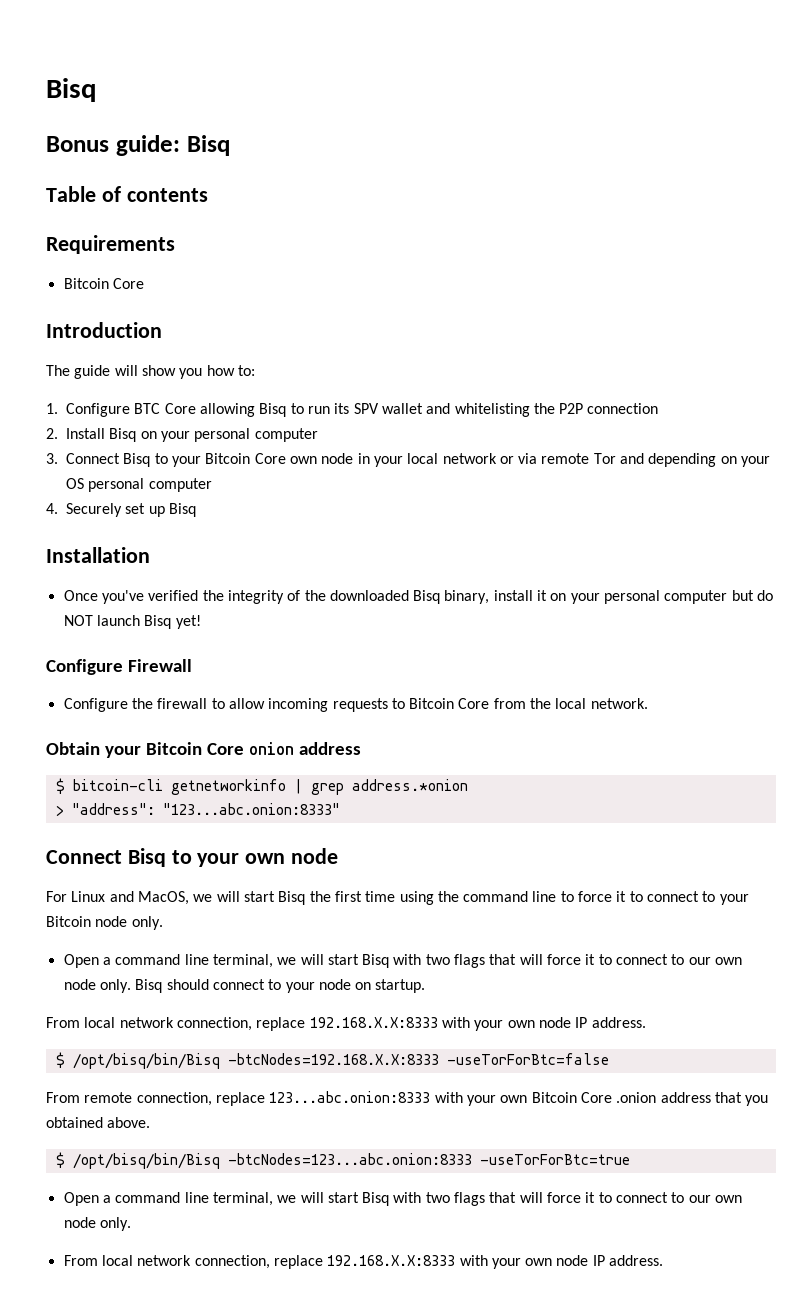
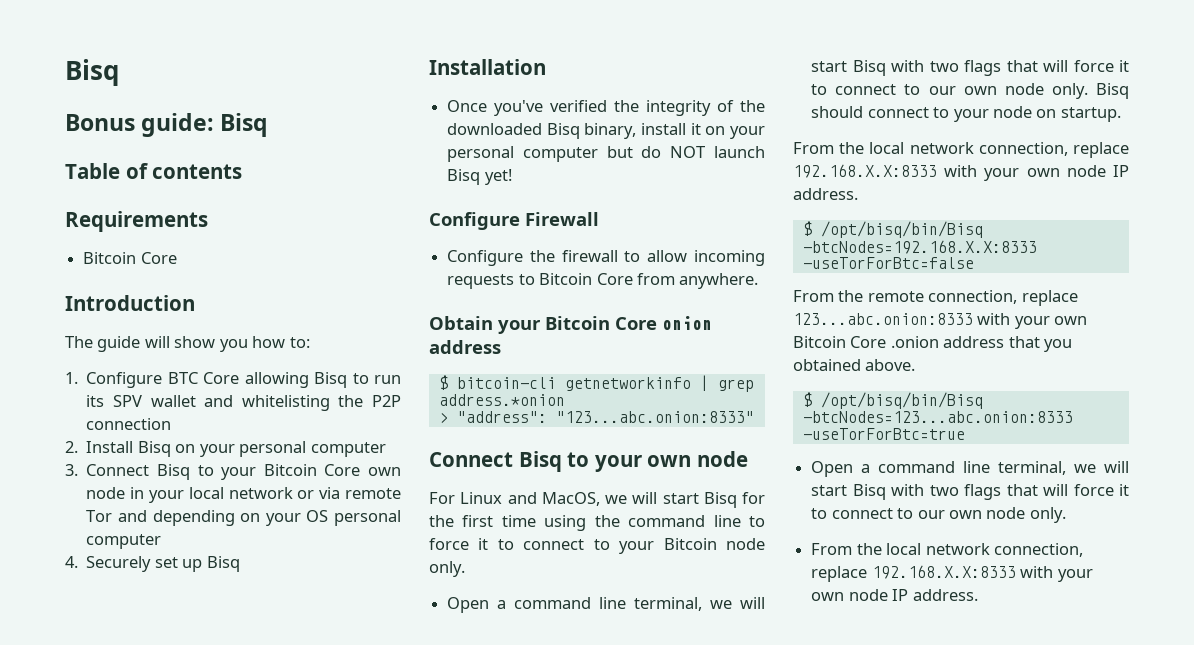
[530,698,648,709] the local network. -> [679,273,759,289] anywhere.
(306, 898) none -> [742,492,765,504] for
(80, 1022) none -> [839,142,865,154] the
(80, 1097) none -> [838,290,864,302] the
(98, 1260) none -> [856,543,882,555] the

